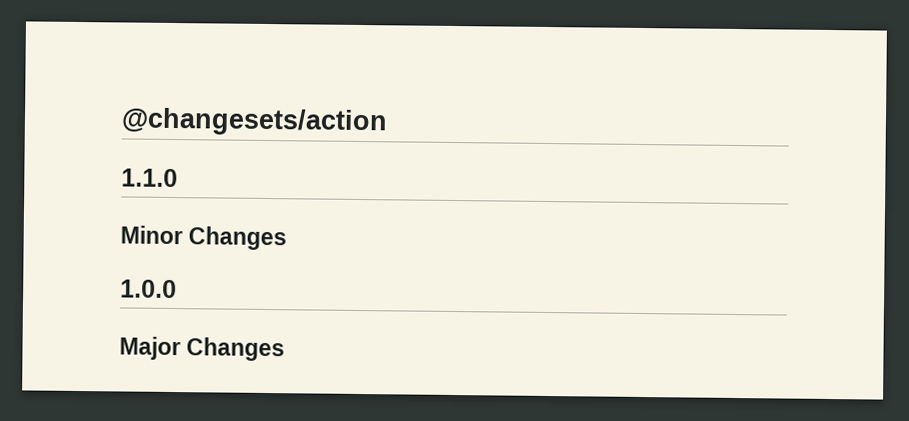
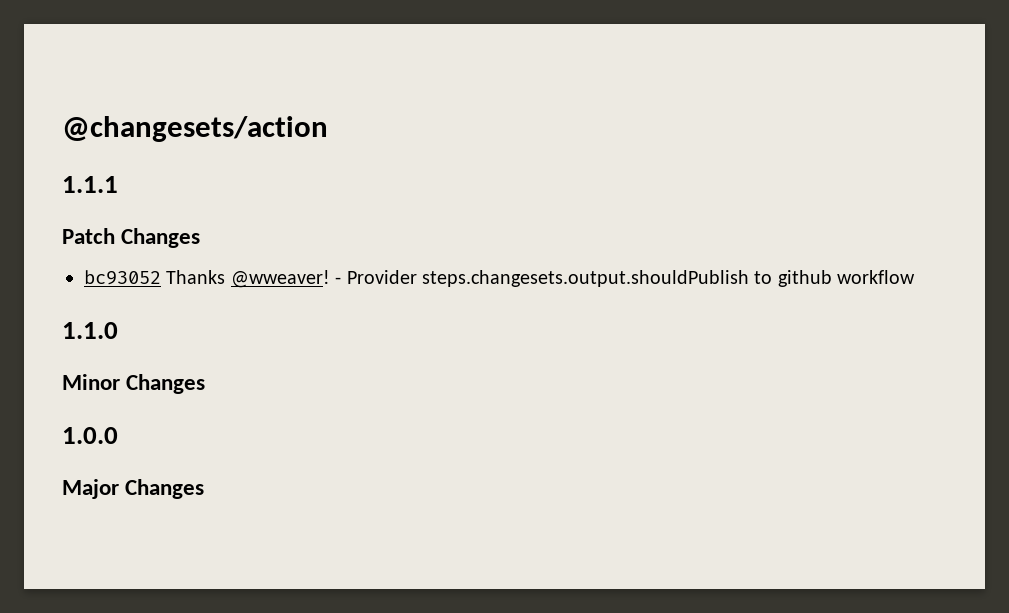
(388, 122) none -> [62,176,118,193] [62,228,201,248] [84,270,916,288] // 1.1.1 // Patch Changes // bc93052 Thanks @wweaver! - Provider steps.changesets.output.shouldPublish to github workflow

